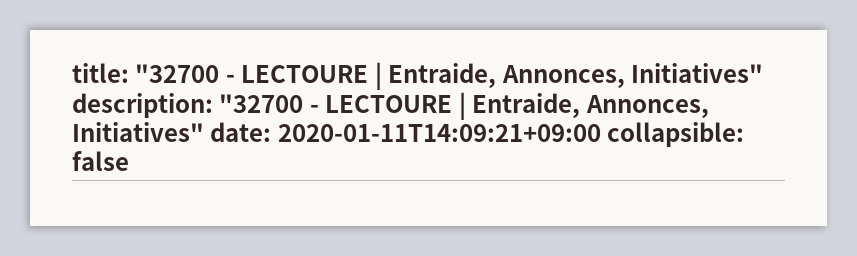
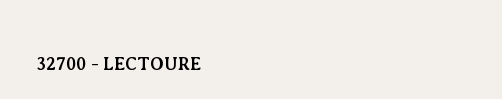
[72,62,764,90] [72,92,709,120] [72,122,745,147] [72,151,129,171] title: "32700 - LECTOURE | Entraide, Annonces, Initiatives" description: "32700 - LECTOURE | Entraide, Annonces, Initiatives" date: 2020-01-11T14:09:21+09:00 collapsible: false -> [37,57,202,70] 32700 - LECTOURE

